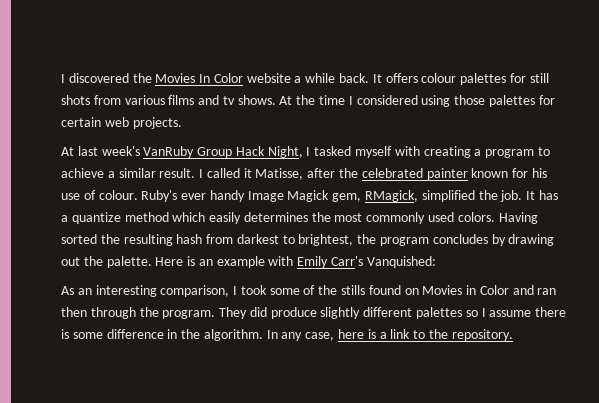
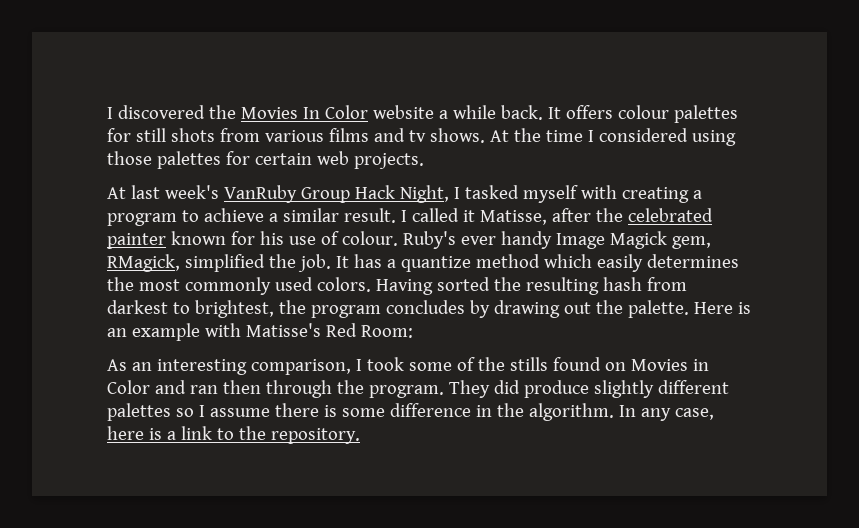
[297,256,436,268] Emily Carr's Vanquished: -> [245,323,413,338] Matisse's Red Room:

